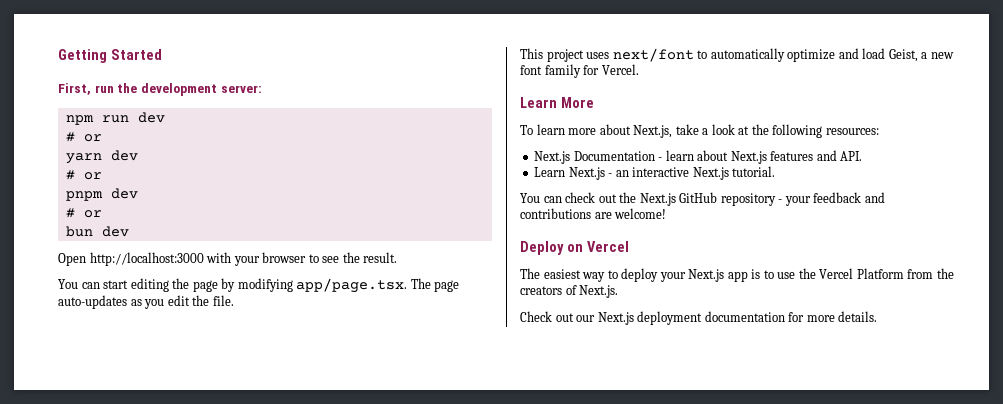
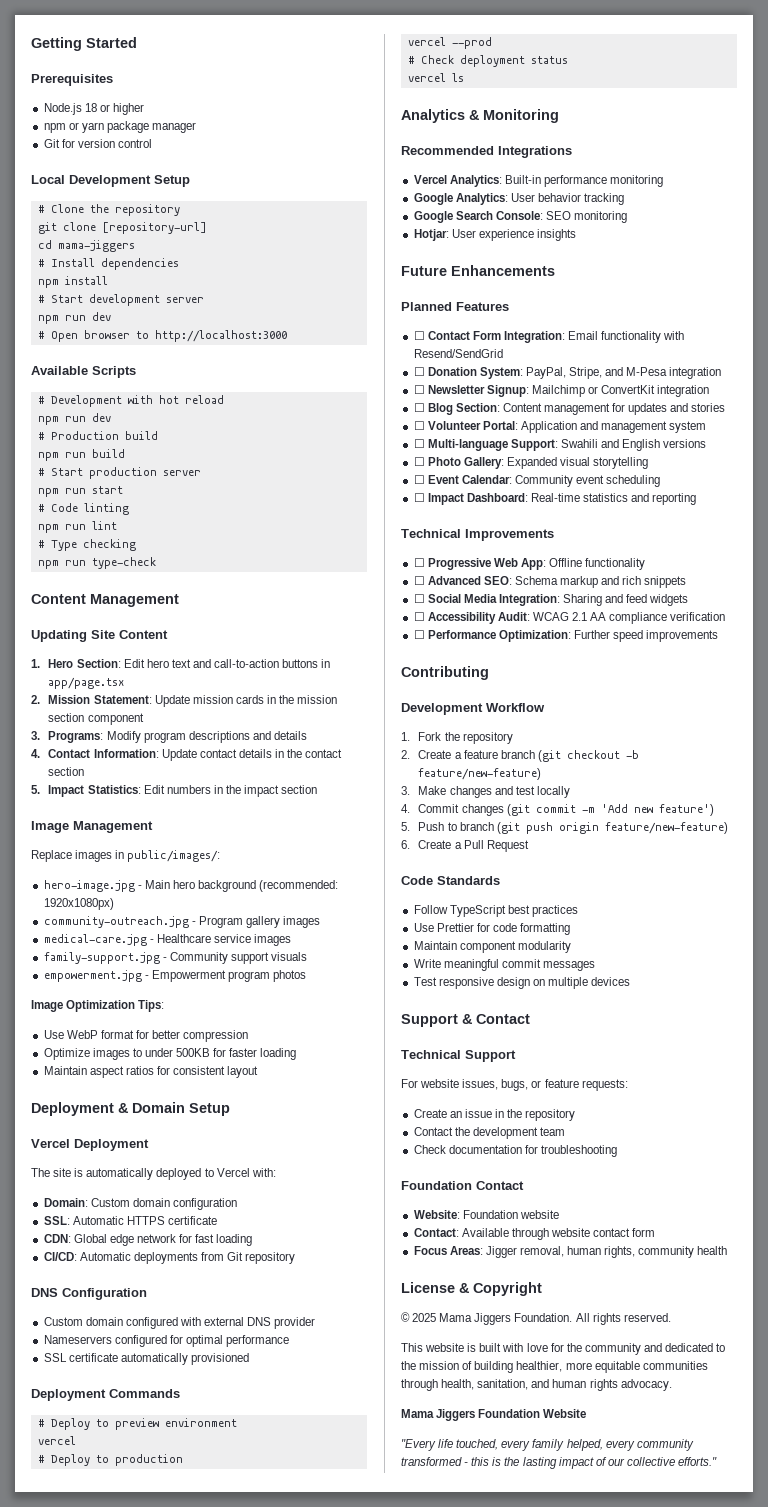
[58,83,262,96] [65,112,165,125] [65,132,102,142] [65,150,138,164] [65,170,102,180] [65,188,138,201] [65,208,102,218] [65,226,129,237] [58,252,398,266] [58,278,460,293] [58,295,234,309] [520,48,954,62] [520,64,639,78] [520,97,594,108] [520,124,879,138] [534,150,863,164] [534,166,776,180] [520,192,885,206] [520,208,667,219] [520,241,629,255] [520,268,954,282] [520,285,619,298] [520,311,878,325] First, run the development server: // npm run dev // # or // yarn dev // # or // pnpm dev // # or // bun dev // Open http://localhost:3000 with your browser to see the result. // You can start editing the page by modifying app/page.tsx. The page auto-updates as you edit the file. // This project uses next/font to automatically optimize and load Geist, a new font family for Vercel. // Learn More // To learn more about Next.js, take a look at the following resources: // Next.js Documentation - learn about Next.js features and API. // Learn Next.js - an interactive Next.js tutorial. // You can check out the Next.js GitHub repository - your feedback and contributions are welcome! // Deploy on Vercel // The easiest way to deploy your Next.js app is to use the Vercel Platform from the creators of Next.js. // Check out our Next.js deployment documentation for more details. -> [31,74,113,86] [43,103,144,115] [43,121,197,133] [43,139,152,148] [31,175,190,187] [37,204,180,216] [37,222,207,234] [37,240,135,252] [37,258,179,270] [37,276,108,288] [37,294,204,306] [37,312,111,324] [37,330,287,342] [31,366,136,378] [37,395,224,407] [37,413,111,425] [37,431,158,440] [37,449,125,461] [37,467,201,479] [37,486,123,497] [37,503,129,515] [37,521,117,533] [37,539,136,551] [37,557,156,569] [31,594,179,607] [31,630,168,642] [31,659,331,668] [48,677,125,689] [31,695,338,707] [48,713,144,725] [31,731,308,743] [31,749,343,761] [48,767,85,776] [31,785,318,797] [31,821,153,833] [31,850,221,862] [43,880,339,892] [43,898,114,910] [43,916,321,928] [43,934,292,946] [43,952,308,964] [43,970,307,982] [31,1000,165,1012] [43,1030,249,1042] [43,1048,297,1060] [43,1066,259,1078] [31,1102,230,1116] [31,1139,149,1151] [31,1168,276,1180] [43,1198,237,1210] [43,1216,217,1225] [43,1234,253,1246] [43,1252,296,1264] [31,1288,147,1300] [43,1317,316,1329] [43,1335,290,1347] [43,1353,249,1365] [31,1389,180,1401] [37,1418,237,1430] [37,1436,76,1445] [37,1454,183,1466] [407,37,492,49] [407,55,568,67] [407,73,464,82] [401,109,559,123] [401,146,572,158] [413,175,664,187] [413,193,625,205] [413,211,628,223] [413,229,576,241] [401,265,555,276] [401,302,509,311] [413,331,685,343] [413,349,503,358] [413,367,722,379] [413,385,710,397] [413,403,726,415] [413,421,707,433] [413,439,707,451] [413,457,649,469] [413,475,661,487] [413,493,697,505] [401,529,554,541] [413,558,646,570] [413,576,687,588] [413,594,689,606] [413,612,726,624] [413,630,719,642] [401,666,489,680] [401,703,545,715] [401,732,513,744] [401,750,639,762] [418,768,542,780] [401,786,570,798] [401,804,714,816] [401,822,728,834] [401,840,529,852] [401,876,500,885] [413,905,578,917] [413,923,571,935] [413,941,571,953] [413,959,595,971] [413,977,631,989] [401,1014,530,1027] [401,1050,516,1062] [401,1079,628,1091] [413,1109,576,1121] [413,1127,565,1139] [413,1145,617,1157] [401,1181,524,1190] [413,1210,559,1219] [413,1228,656,1240] [413,1246,728,1258] [401,1282,542,1296] [401,1312,671,1325] [401,1343,726,1355] [401,1361,708,1373] [401,1379,672,1391] [401,1409,587,1421] [401,1439,694,1451] [401,1457,718,1469] Prerequisites // Node.js 18 or higher // npm or yarn package manager // Git for version control // Local Development Setup // # Clone the repository // git clone [repository-url] // cd mama-jiggers // # Install dependencies // npm install // # Start development server // npm run dev // # Open browser to http://localhost:3000 // Available Scripts // # Development with hot reload // npm run dev // # Production build // npm run build // # Start production server // npm run start // # Code linting // npm run lint // # Type checking // npm run type-check // Content Management // Updating Site Content // 1. Hero Section: Edit hero text and call-to-action buttons in app/page.tsx // 2. Mission Statement: Update mission cards in the mission section component // 3. Programs: Modify program descriptions and details // 4. Contact Information: Update contact details in the contact section // 5. Impact Statistics: Edit numbers in the impact section // Image Management // Replace images in public/images/: // hero-image.jpg - Main hero background (recommended: 1920x1080px) // community-outreach.jpg - Program gallery images // medical-care.jpg - Healthcare service images // family-support.jpg - Community support visuals // empowerment.jpg - Empowerment program photos // Image Optimization Tips: // Use WebP format for better compression // Optimize images to under 500KB for faster loading // Maintain aspect ratios for consistent layout // Deployment & Domain Setup // Vercel Deployment // The site is automatically deployed to Vercel with: // Domain: Custom domain configuration // SSL: Automatic HTTPS certificate // CDN: Global edge network for fast loading // CI/CD: Automatic deployments from Git repository // DNS Configuration // Custom domain configured with external DNS provider // Nameservers configured for optimal performance // SSL certificate automatically provisioned // Deployment Commands // # Deploy to preview environment // vercel // # Deploy to production // vercel --prod // # Check deployment status // vercel ls // Analytics & Monitoring // Recommended Integrations // Vercel Analytics: Built-in performance monitoring // Google Analytics: User behavior tracking // Google Search Console: SEO monitoring // Hotjar: User experience insights // Future Enhancements // Planned Features // ☐ Contact Form Integration: Email functionality with Resend/SendGrid // ☐ Donation System: PayPal, Stripe, and M-Pesa integration // ☐ Newsletter Signup: Mailchimp or ConvertKit integration // ☐ Blog Section: Content management for updates and stories // ☐ Volunteer Portal: Application and management system // ☐ Multi-language Support: Swahili and English versions // ☐ Photo Gallery: Expanded visual storytelling // ☐ Event Calendar: Community event scheduling // ☐ Impact Dashboard: Real-time statistics and reporting // Technical Improvements // ☐ Progressive Web App: Offline functionality // ☐ Advanced SEO: Schema markup and rich snippets // ☐ Social Media Integration: Sharing and feed widgets // ☐ Accessibility Audit: WCAG 2.1 AA compliance verification // ☐ Performance Optimization: Further speed improvements // Contributing // Development Workflow // 1. Fork the repository // 2. Create a feature branch (git checkout -b feature/new-feature) // 3. Make changes and test locally // 4. Commit changes (git commit -m 'Add new feature') // 5. Push to branch (git push origin feature/new-feature) // 6. Create a Pull Request // Code Standards // Follow TypeScript best practices // Use Prettier for code formatting // Maintain component modularity // Write meaningful commit messages // Test responsive design on multiple devices // Support & Contact // Technical Support // For website issues, bugs, or feature requests: // Create an issue in the repository // Contact the development team // Check documentation for troubleshooting // Foundation Contact // Website: Foundation website // Contact: Available through website contact form // Focus Areas: Jigger removal, human rights, community health // License & Copyright // © 2025 Mama Jiggers Foundation. All rights reserved. // This website is built with love for the community and dedicated to the mission of building healthier, more equitable communities through health, sanitation, and human rights advocacy. // Mama Jiggers Foundation Website // "Every life touched, every family helped, every community transformed - this is the lasting impact of our collective efforts."

